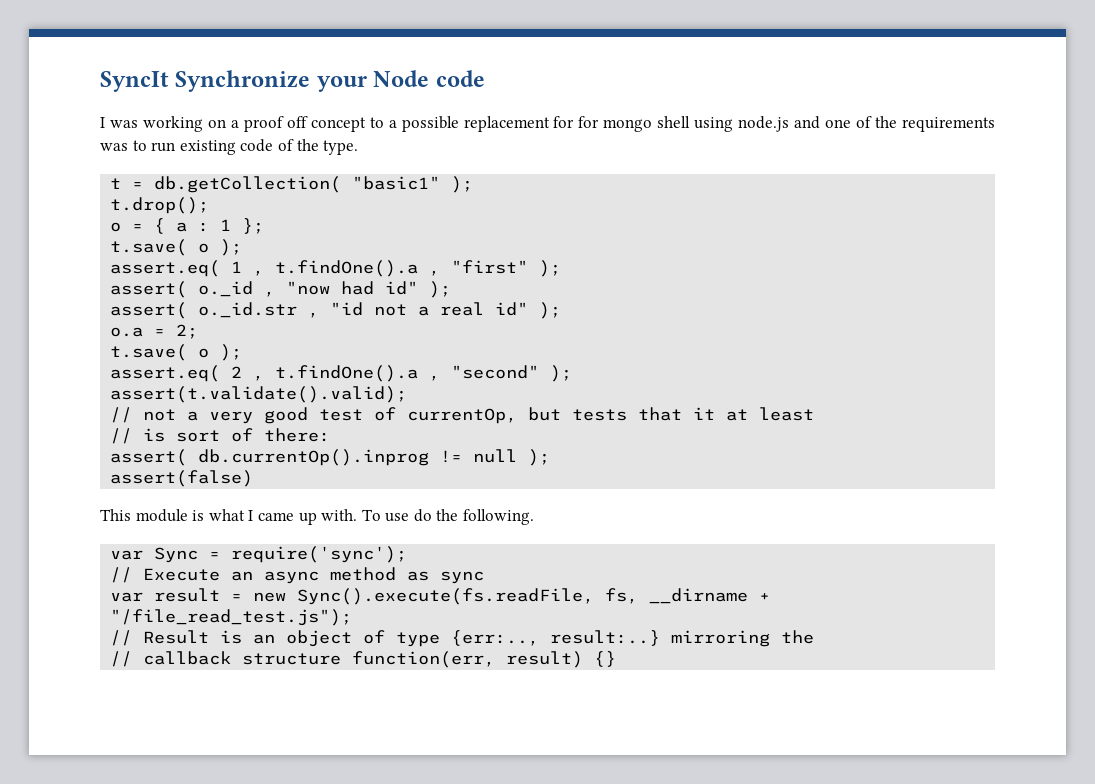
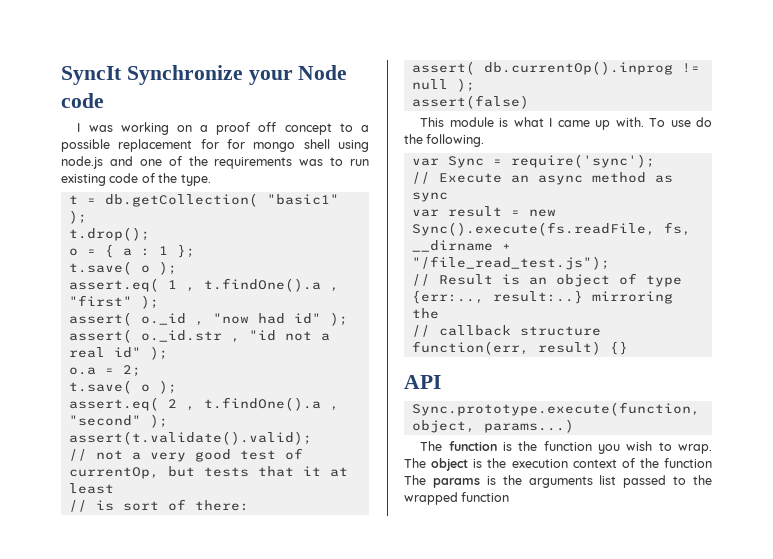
(617, 659) none -> [404,375,441,389] [411,402,700,416] [411,419,574,433] [420,441,712,454] [404,458,712,471] [404,475,712,488] [404,492,510,505] // API // Sync.prototype.execute(function, object, params...) // The function is the function you wish to wrap. The object is the execution context of the function The params is the arguments list passed to the wrapped function

